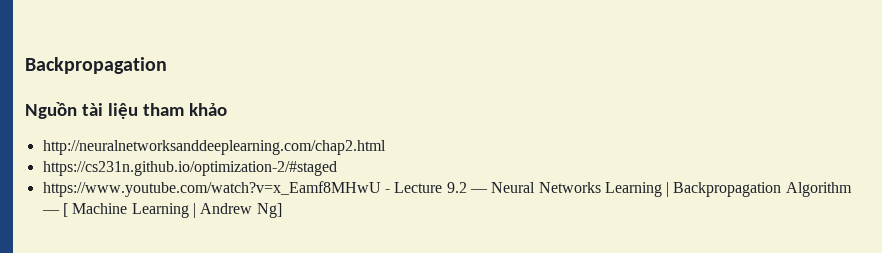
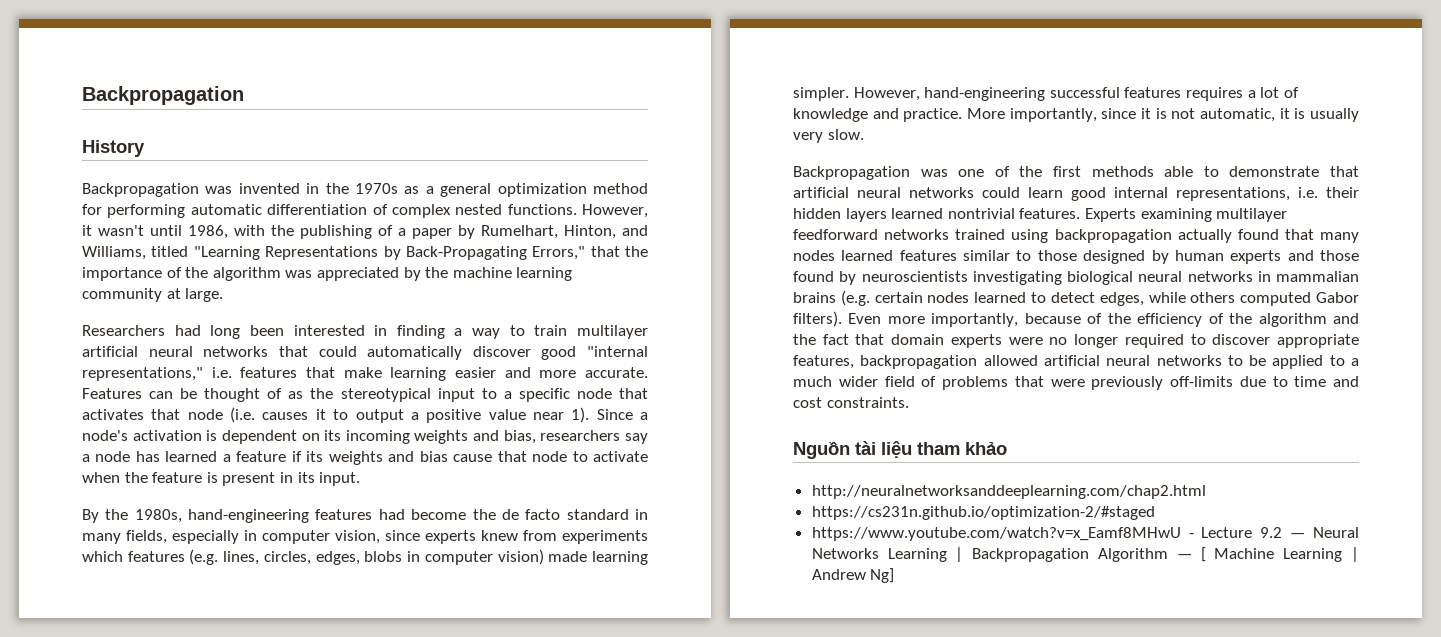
[25,57,167,74] Backpropagation -> [82,86,244,105] [82,140,145,157] [82,183,648,197] [82,204,648,218] [82,225,648,239] [82,246,648,260] [82,267,573,281] [82,288,224,302] [82,325,648,339] [82,346,648,360] [82,367,648,381] [82,388,648,402] [82,407,648,423] [82,430,648,444] [82,451,648,465] [82,472,361,486] [82,509,649,523] [82,530,648,544] [82,549,649,565] [793,87,1299,101] [793,108,1359,122] [793,129,864,143] [793,166,1359,180] [793,187,1359,201] [793,208,1288,222] [793,229,1359,243] [793,250,1359,264] [793,271,1359,285] [793,290,1359,306] [793,311,1359,327] [793,334,1359,348] [793,355,1359,369] [793,376,1359,390] [793,397,909,408] Backpropagation // History // Backpropagation was invented in the 1970s as a general optimization method for performing automatic differentiation of complex nested functions. However, it wasn't until 1986, with the publishing of a paper by Rumelhart, Hinton, and Williams, titled "Learning Representations by Back-Propagating Errors," that the importance of the algorithm was appreciated by the machine learning community at large. // Researchers had long been interested in finding a way to train multilayer artificial neural networks that could automatically discover good "internal representations," i.e. features that make learning easier and more accurate. Features can be thought of as the stereotypical input to a specific node that activates that node (i.e. causes it to output a positive value near 1). Since a node's activation is dependent on its incoming weights and bias, researchers say a node has learned a feature if its weights and bias cause that node to activate when the feature is present in its input. // By the 1980s, hand-engineering features had become the de facto standard in many fields, especially in computer vision, since experts knew from experiments which features (e.g. lines, circles, edges, blobs in computer vision) made learning simpler. However, hand-engineering successful features requires a lot of knowledge and practice. More importantly, since it is not automatic, it is usually very slow. // Backpropagation was one of the first methods able to demonstrate that artificial neural networks could learn good internal representations, i.e. their hidden layers learned nontrivial features. Experts examining multilayer feedforward networks trained using backpropagation actually found that many nodes learned features similar to those designed by human experts and those found by neuroscientists investigating biological neural networks in mammalian brains (e.g. certain nodes learned to detect edges, while others computed Gabor filters). Even more importantly, because of the efficiency of the algorithm and the fact that domain experts were no longer required to discover appropriate features, backpropagation allowed artificial neural networks to be applied to a much wider field of problems that were previously off-limits due to time and cost constraints.

